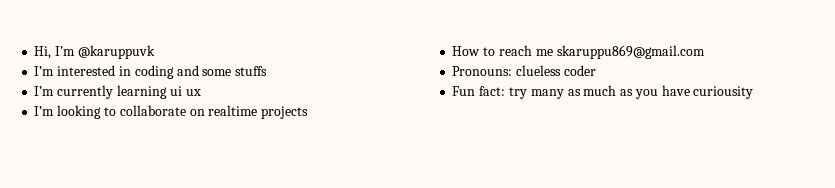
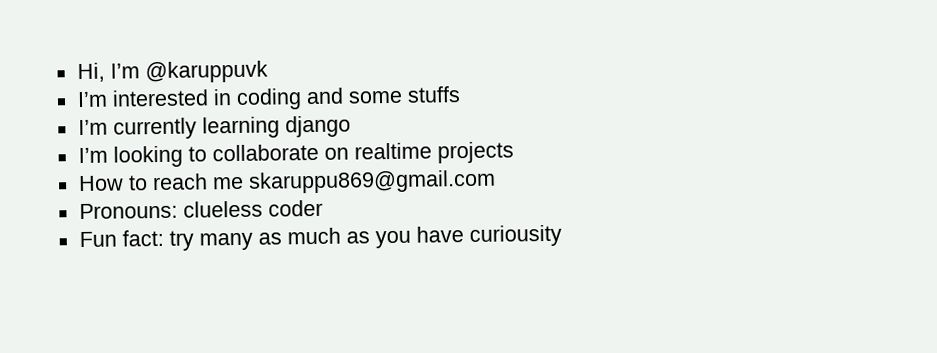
[169,86,201,96] ui ux -> [284,115,351,138] django

